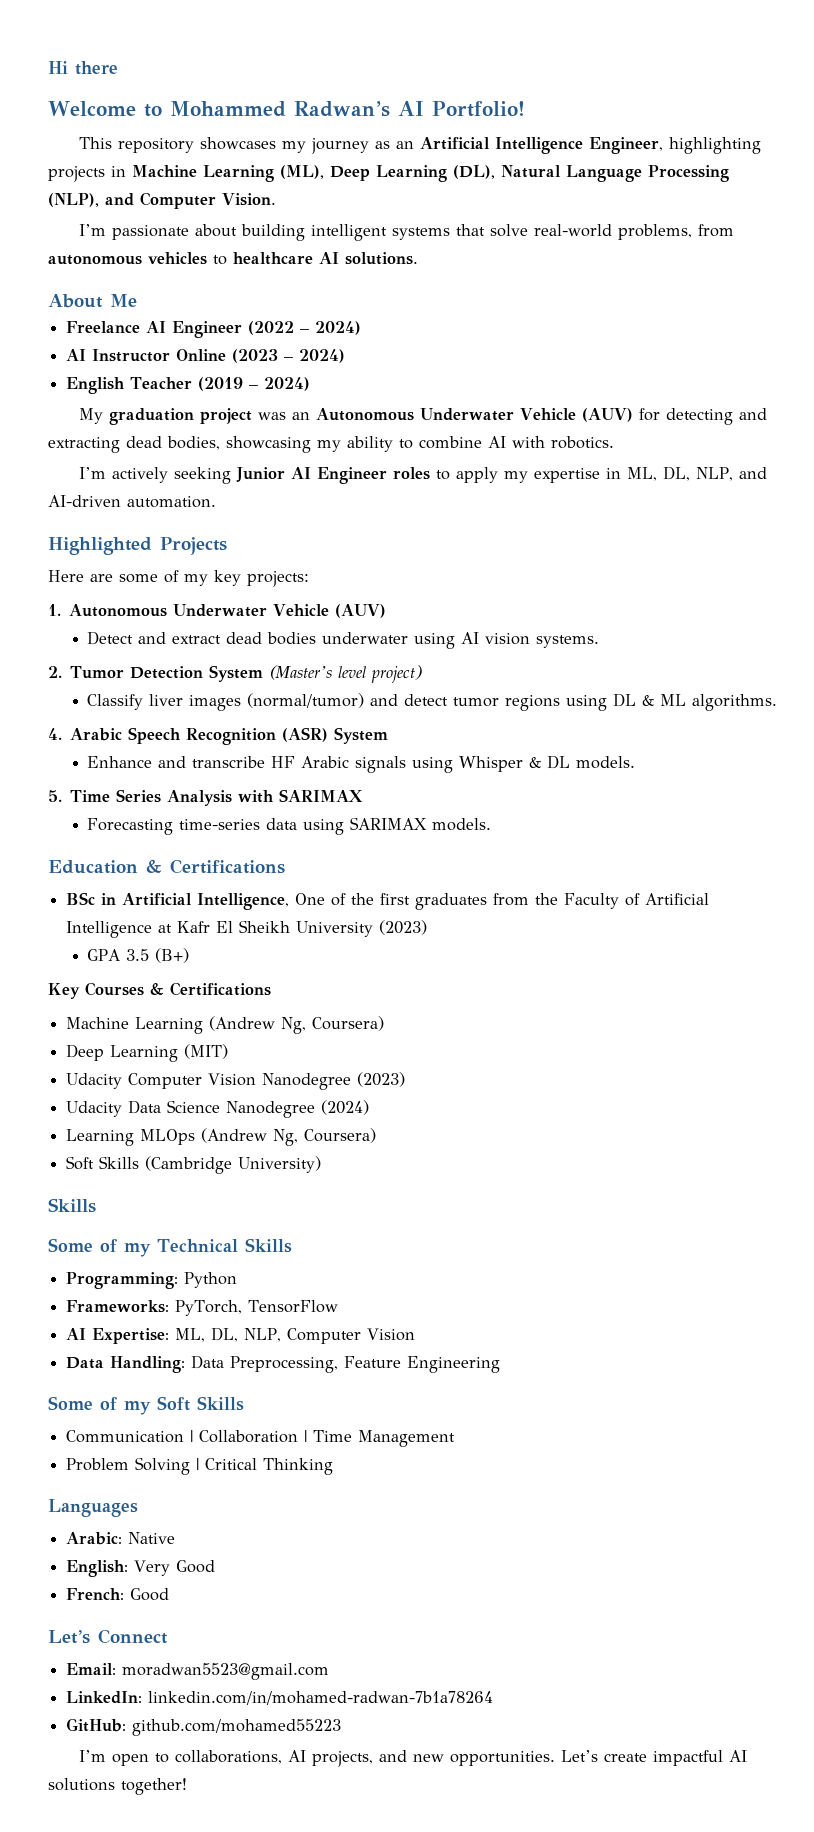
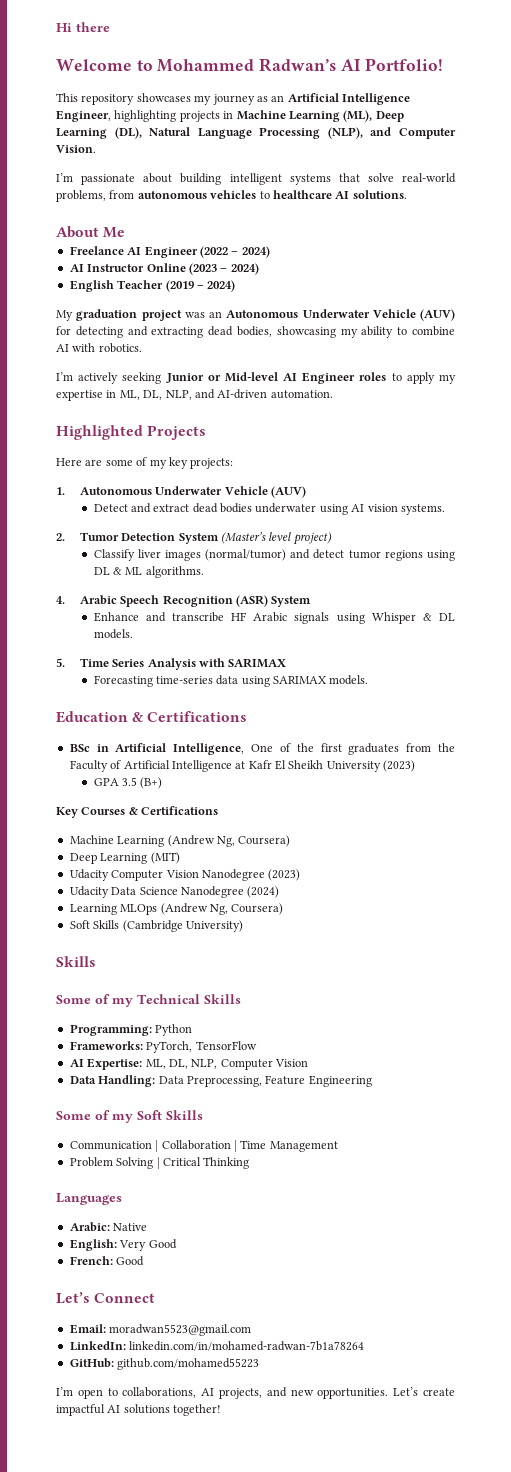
(286, 474) none -> [207,372,278,382] or Mid-level

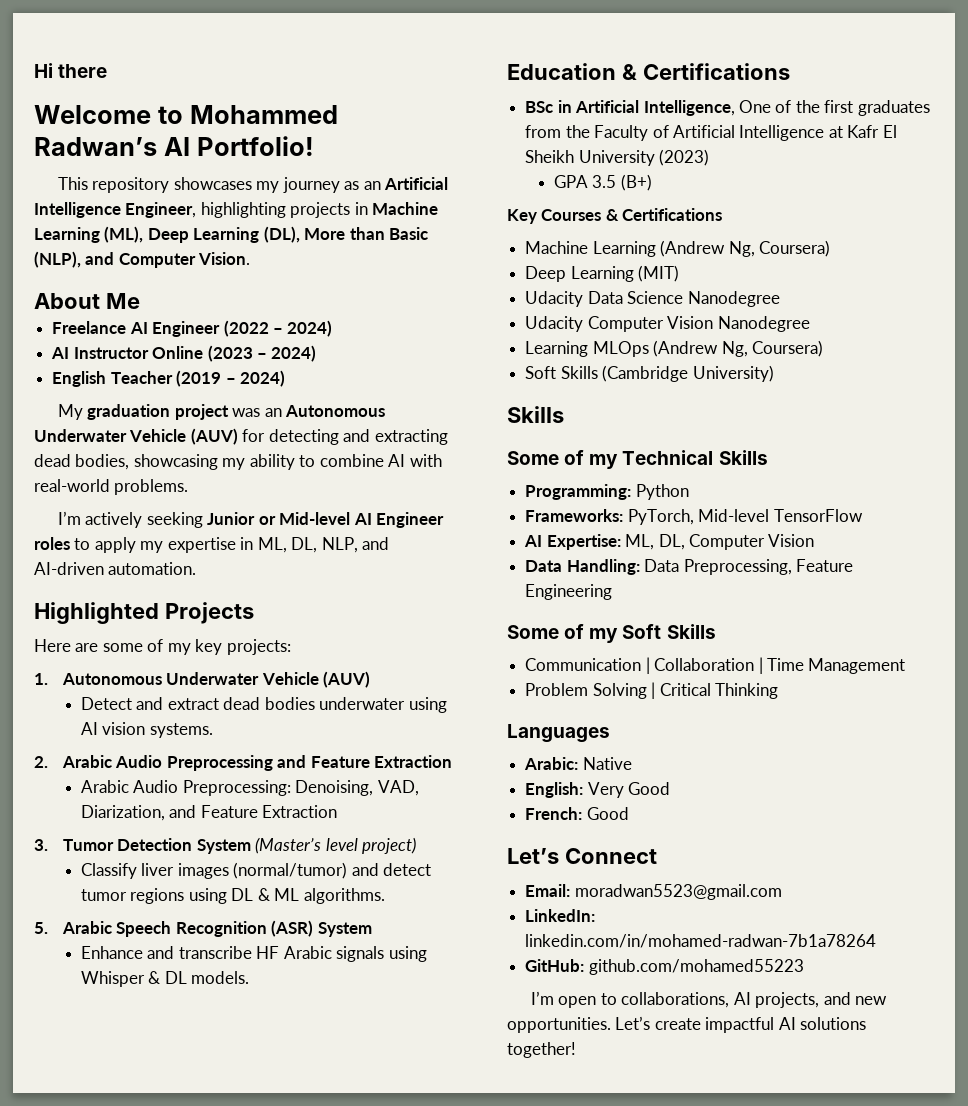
[149,127,321,139] Natural Language Processing -> [304,227,429,240] More than Basic
[56,173,456,185] [56,190,407,202] // I’m passionate about building intelligent systems that solve real-world problems, from autonomous vehicles to healthcare AI solutions. -> (251, 258) none
[98,343,142,353] robotics. -> [34,479,189,495] real-world problems.
(65, 537) none -> [61,755,452,771] [80,780,419,796] [80,805,338,821] [34,839,48,851] Arabic Audio Preprocessing and Feature Extraction // Arabic Audio Preprocessing: Denoising, VAD, Diarization, and Feature Extraction // 3.
[56,596,65,604] 4. -> [34,922,48,934] 5.
[56,658,287,670] [93,675,369,687] // 5. Time Series Analysis with SARIMAX // Forecasting time-series data using SARIMAX models. -> (250, 977) none
(180, 858) none -> [525,291,780,307] // Udacity Data Science Nanodegree
[268,869,301,881] [69,886,280,898] (2023) // Udacity Data Science Nanodegree (2024) -> (810, 324) none
(193, 1047) none -> [698,509,770,522] Mid-level
[191,1059,218,1069] NLP, -> (685, 542) none

